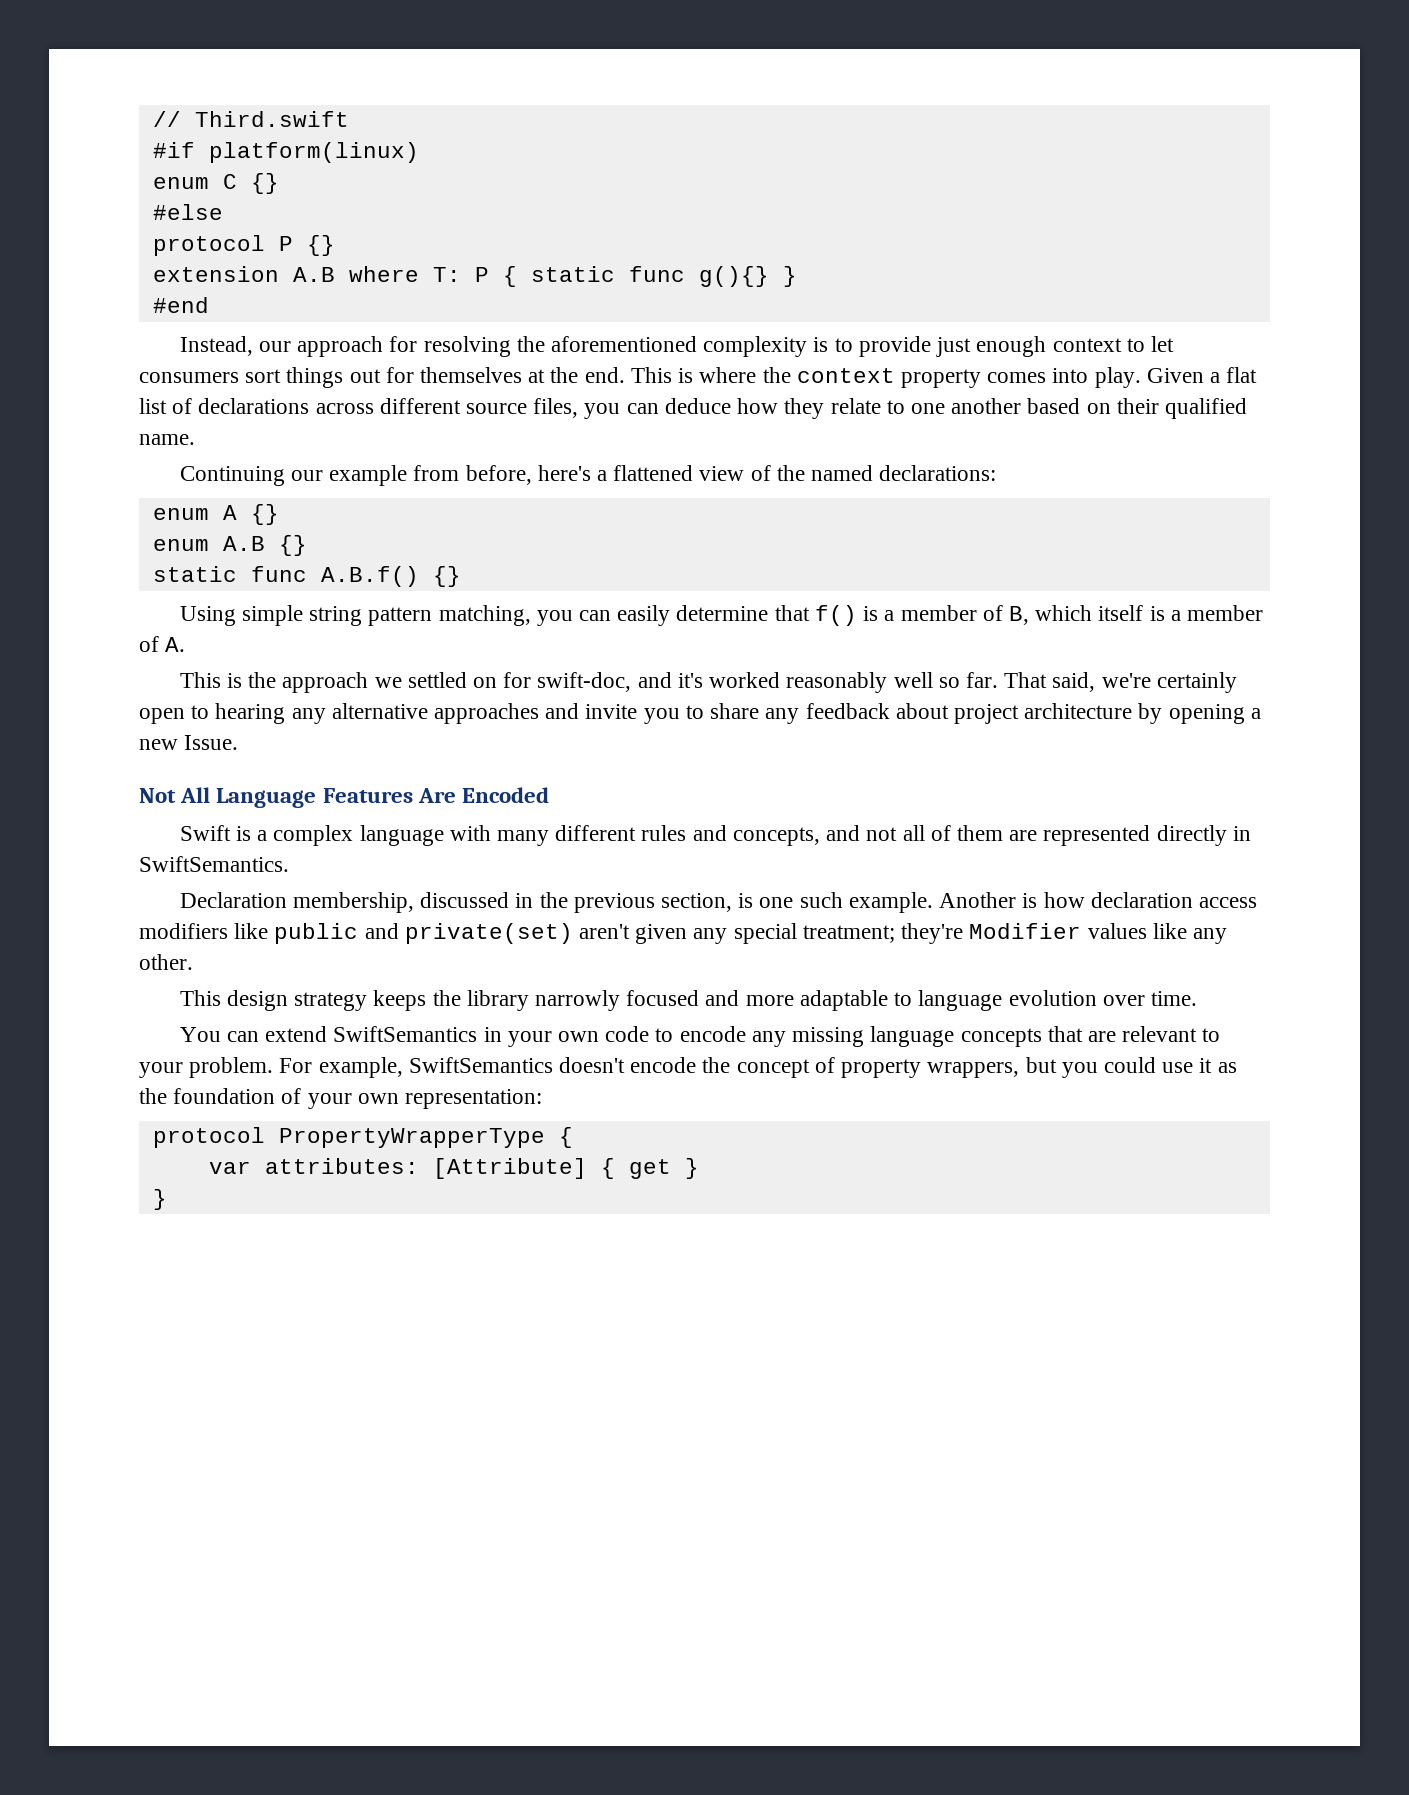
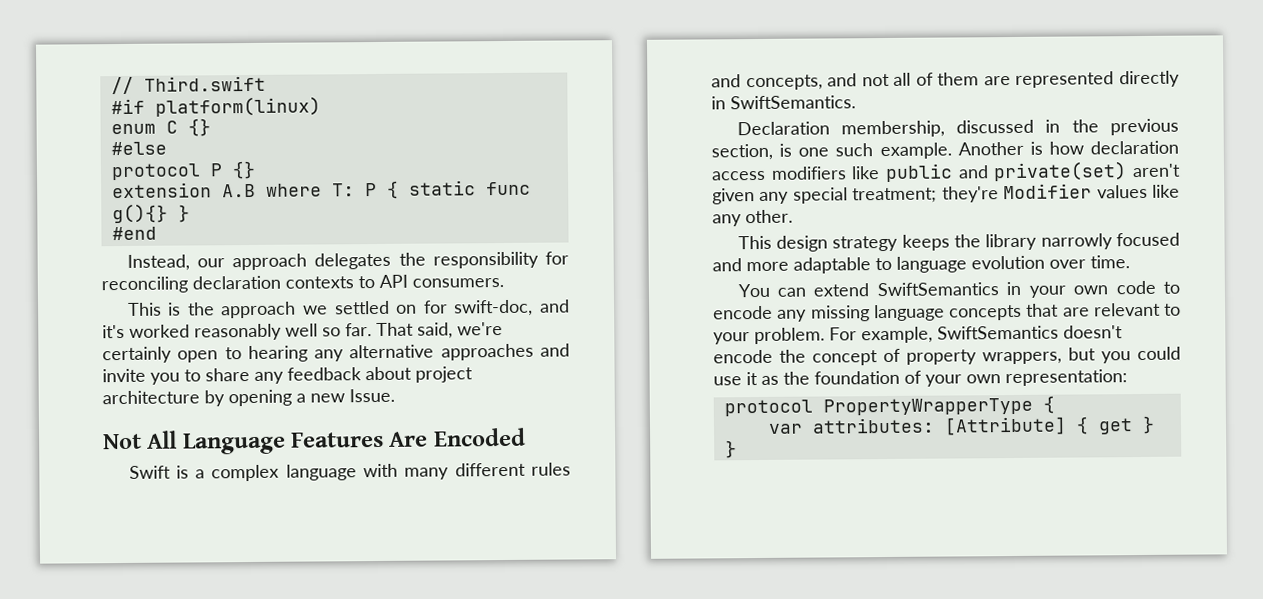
[389,336,1174,357] [139,367,1258,388] [139,398,1247,419] [139,434,195,445] [179,465,997,486] [152,504,279,525] [152,535,307,556] [152,566,461,587] [179,605,1263,626] [139,636,186,652] for resolving the aforementioned complexity is to provide just enough context to let consumers sort things out for themselves at the end. This is where the context property comes into play. Given a flat list of declarations across different source files, you can deduce how they relate to one another based on their qualified name. // Continuing our example from before, here's a flattened view of the named declarations: // enum A {} // enum A.B {} // static func A.B.f() {} // Using simple string pattern matching, you can easily determine that f() is a member of B, which itself is a member of A. -> [314,251,569,270] [101,274,504,294] delegates the responsibility for reconciling declaration contexts to API consumers.

